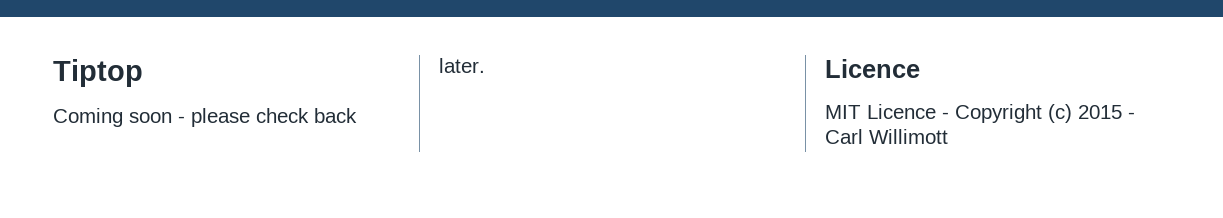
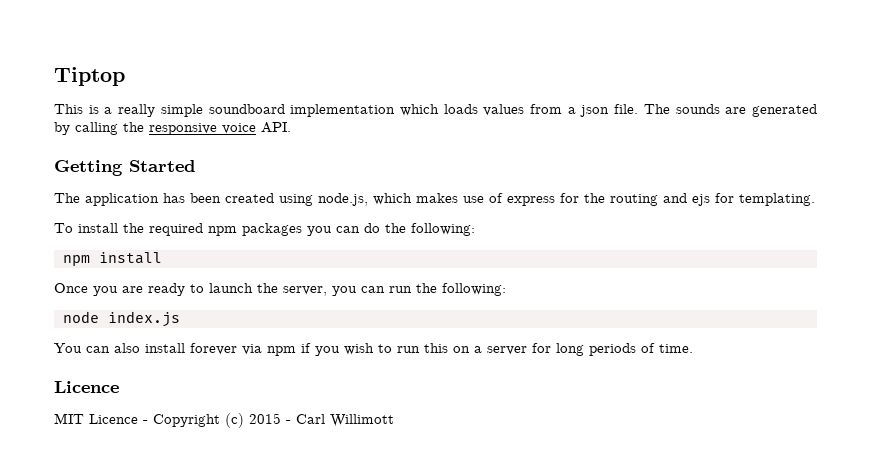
[53,108,357,127] [439,58,485,73] Coming soon - please check back later. -> [54,104,818,117] [54,122,291,135] [54,160,195,176] [54,193,815,206] [54,223,475,236] [62,252,162,266] [54,283,506,296] [62,311,180,327] [54,343,693,356] This is a really simple soundboard implementation which loads values from a json file. The sounds are generated by calling the responsive voice API. // Getting Started // The application has been created using node.js, which makes use of express for the routing and ejs for templating. // To install the required npm packages you can do the following: // npm install // Once you are ready to launch the server, you can run the following: // node index.js // You can also install forever via npm if you wish to run this on a server for long periods of time.

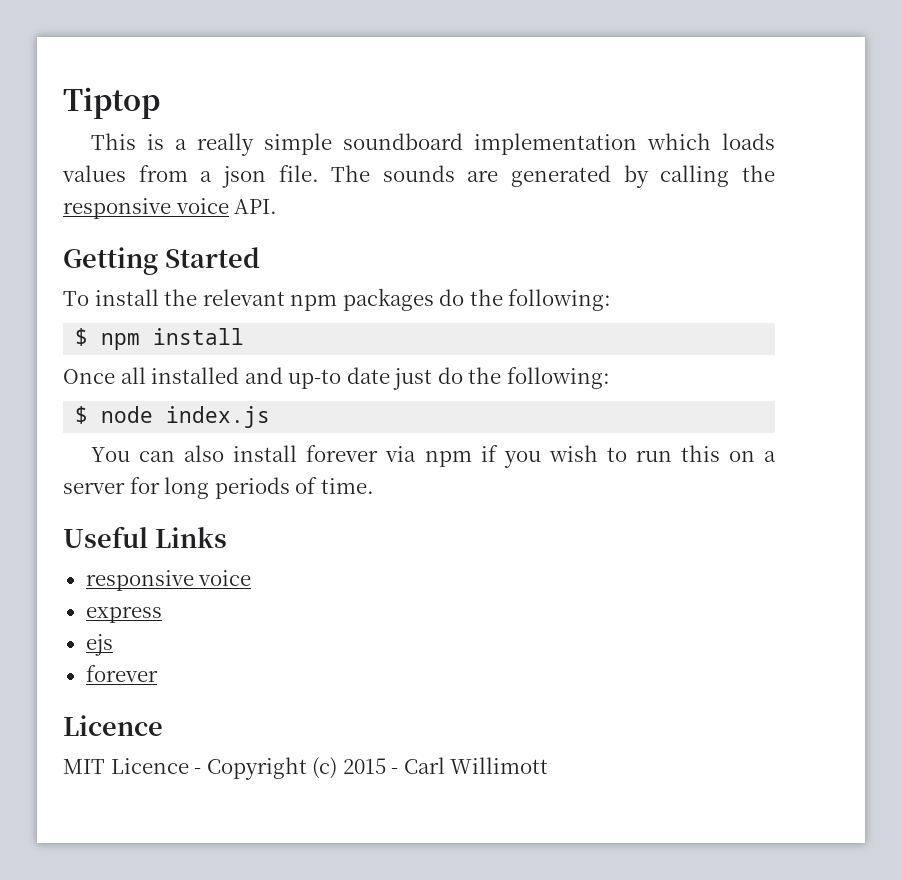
[54,193,815,206] // The application has been created using node.js, which makes use of express for the routing and ejs for templating. -> (260, 257) none
[149,223,203,236] required -> [202,289,285,306] relevant
[307,223,475,236] you can do the following: // -> [439,289,612,311] [75,328,89,346] do the following: // $
[93,283,506,296] you are ready to launch the server, you can run the following: // -> [120,367,610,390] [75,406,89,424] all installed and up-to date just do the following: // $
(693, 348) none -> [63,526,227,548] [85,570,252,591] [85,606,162,623] [85,634,113,656] [85,665,158,682] // Useful Links // responsive voice // express // ejs // forever

